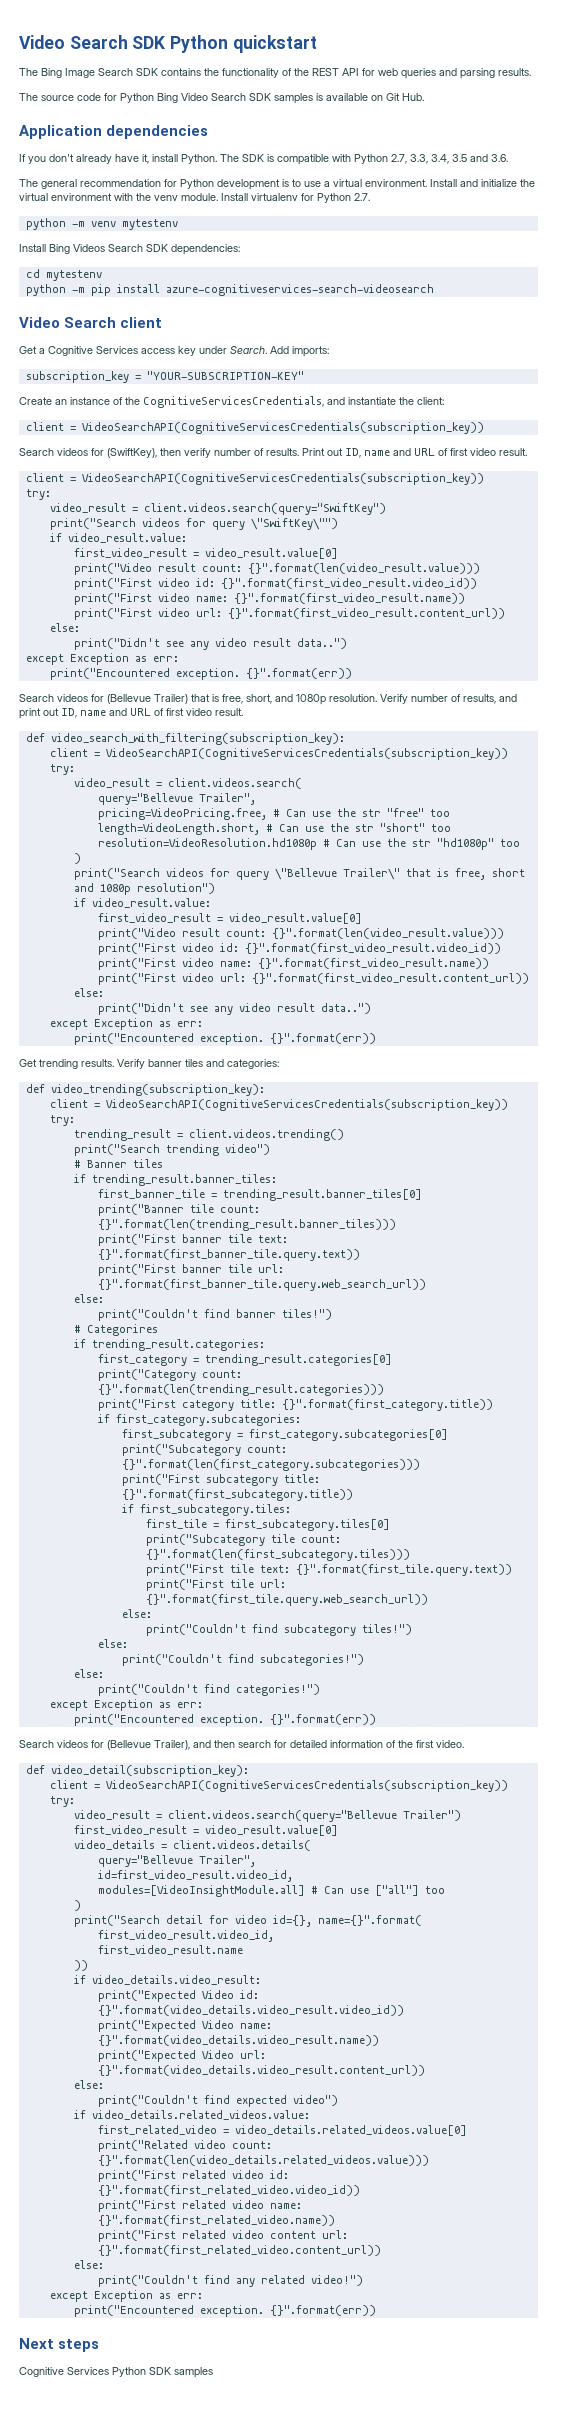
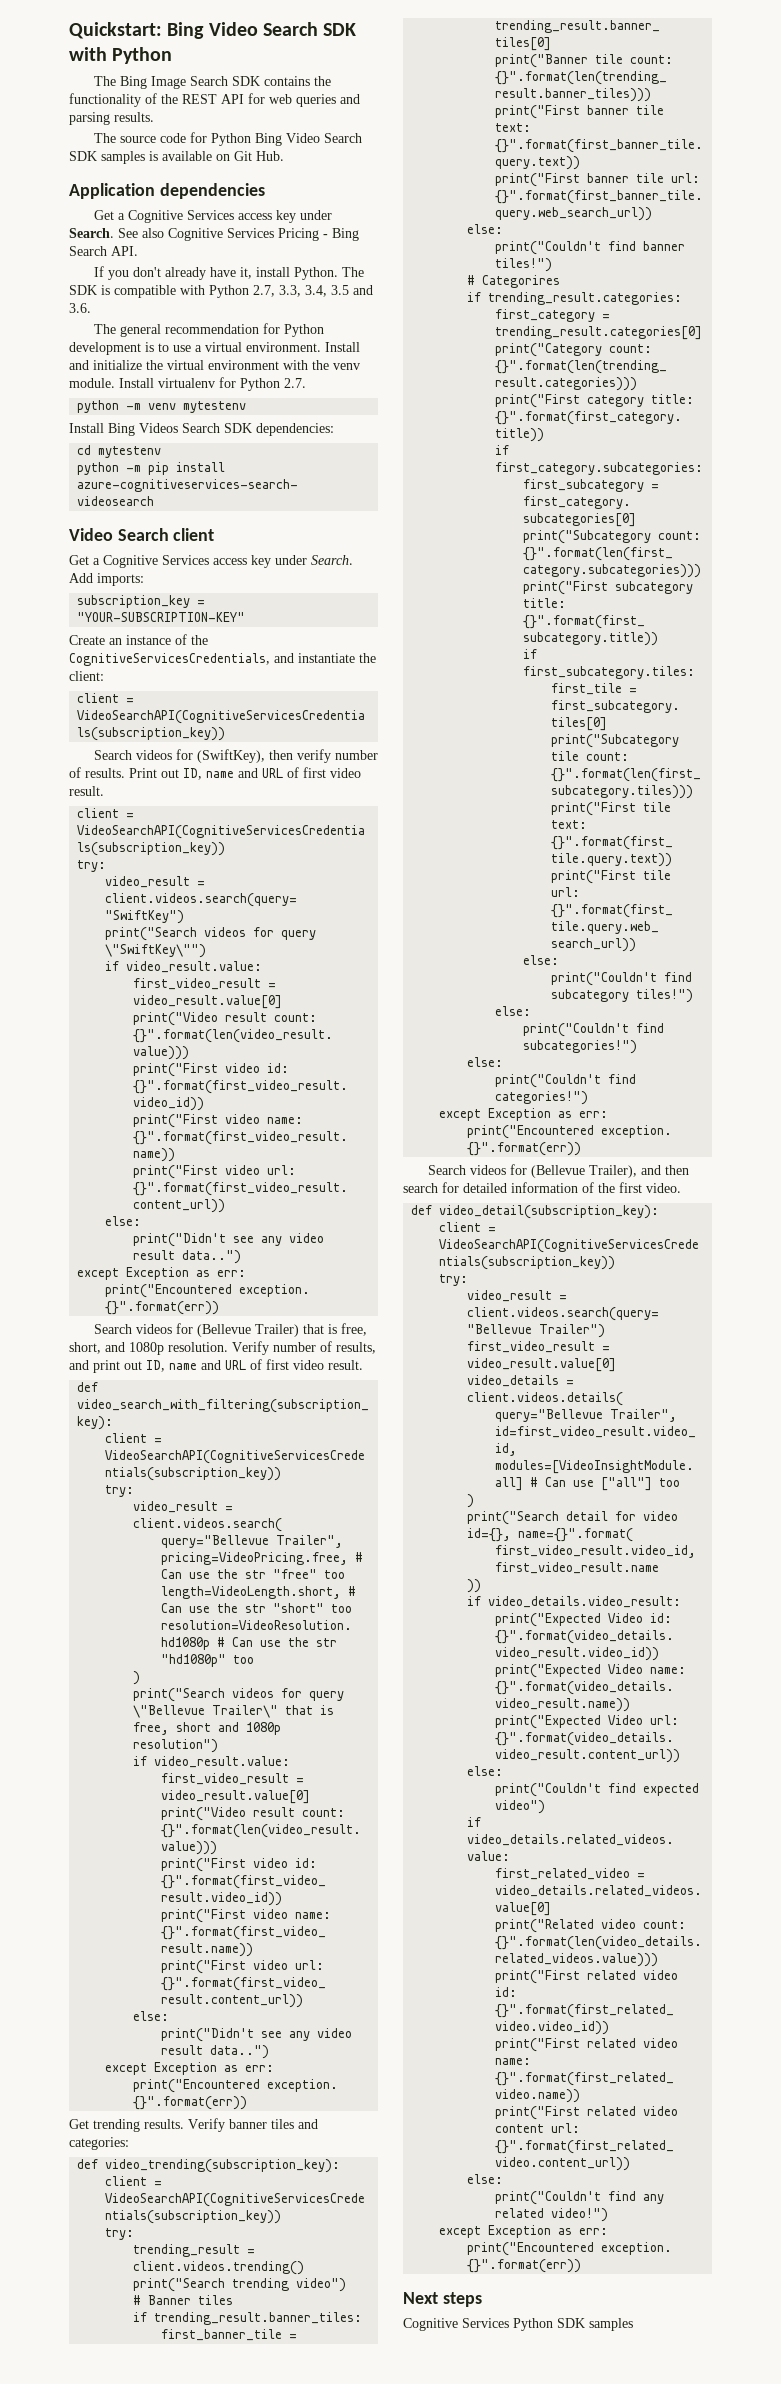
[19,35,317,53] Video Search SDK Python quickstart -> [69,22,357,39] [69,47,173,64] Quickstart: Bing Video Search SDK with Python
(209, 132) none -> [93,210,332,223] [69,228,359,241] [69,246,138,256] // Get a Cognitive Services access key under Search. See also Cognitive Services Pricing - Bing Search API.

